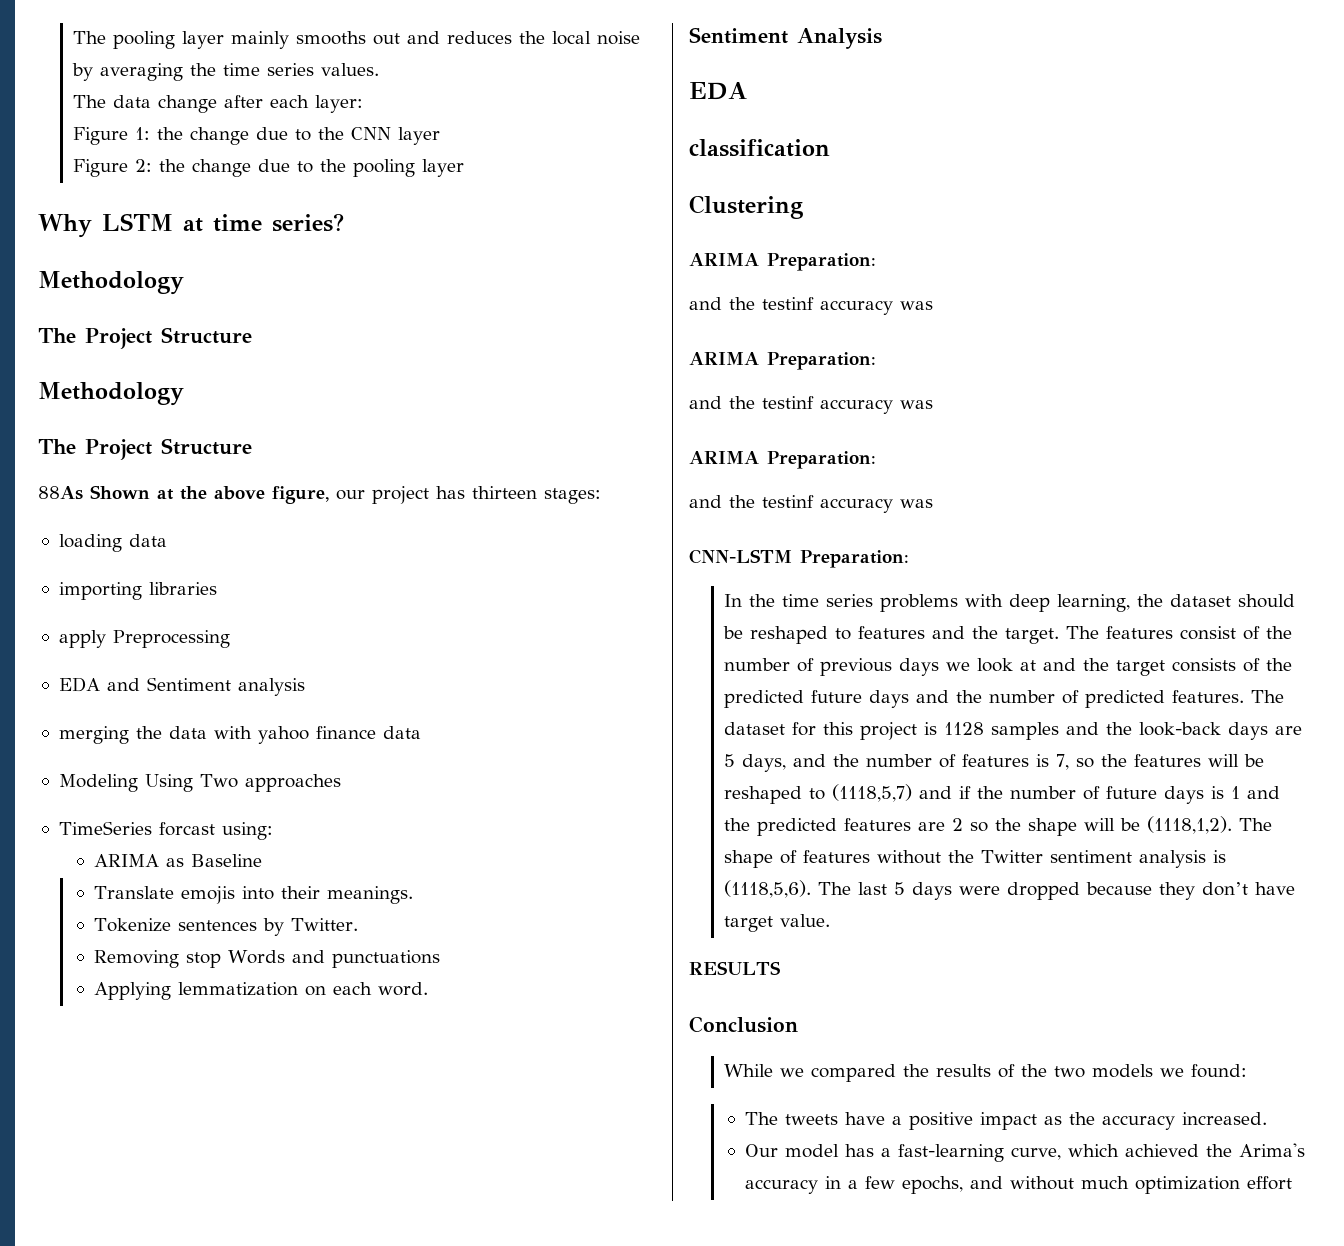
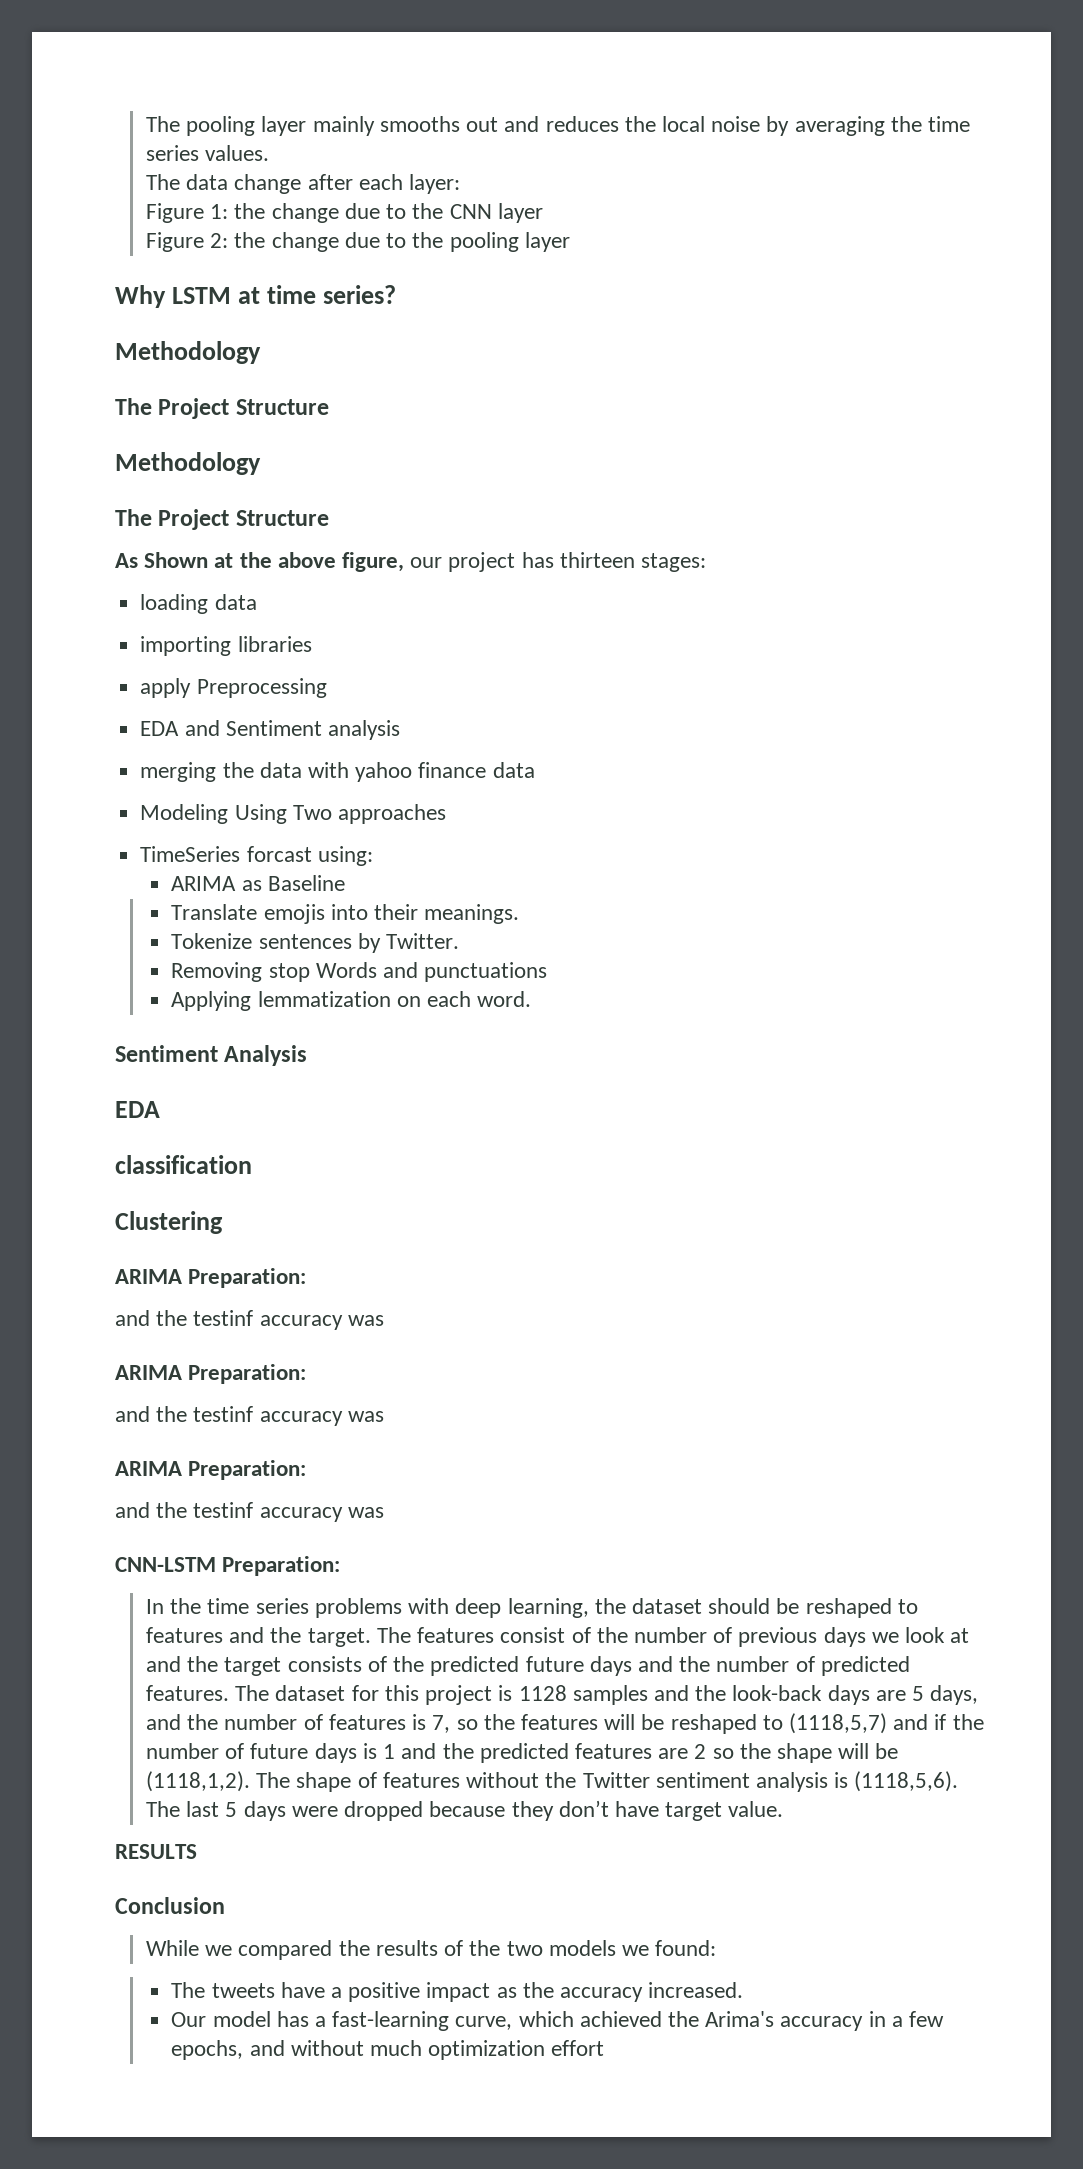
[38,486,83,500] 88As -> [115,553,138,568] As

